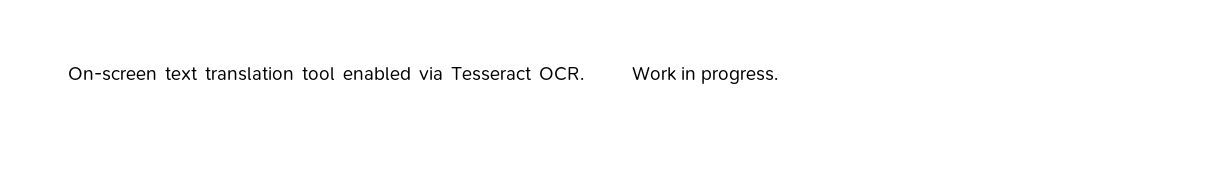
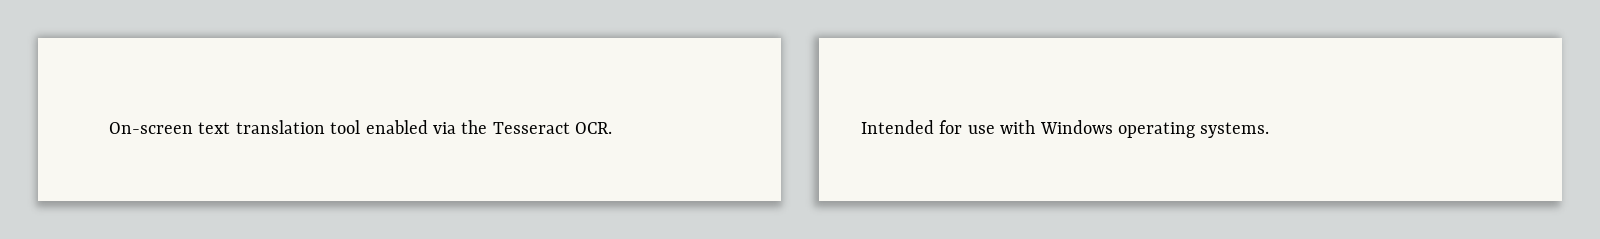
(443, 73) none -> [461,120,488,134] the
[632,66,779,84] Work in progress. -> [861,120,1270,138] Intended for use with Windows operating systems.

